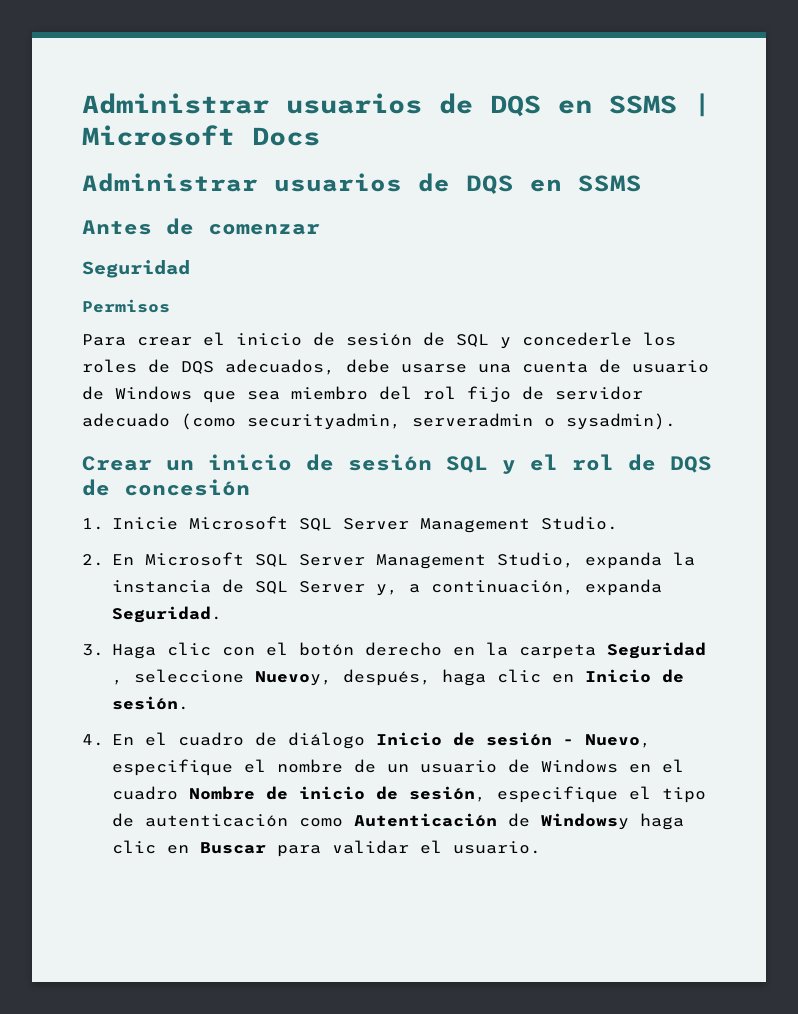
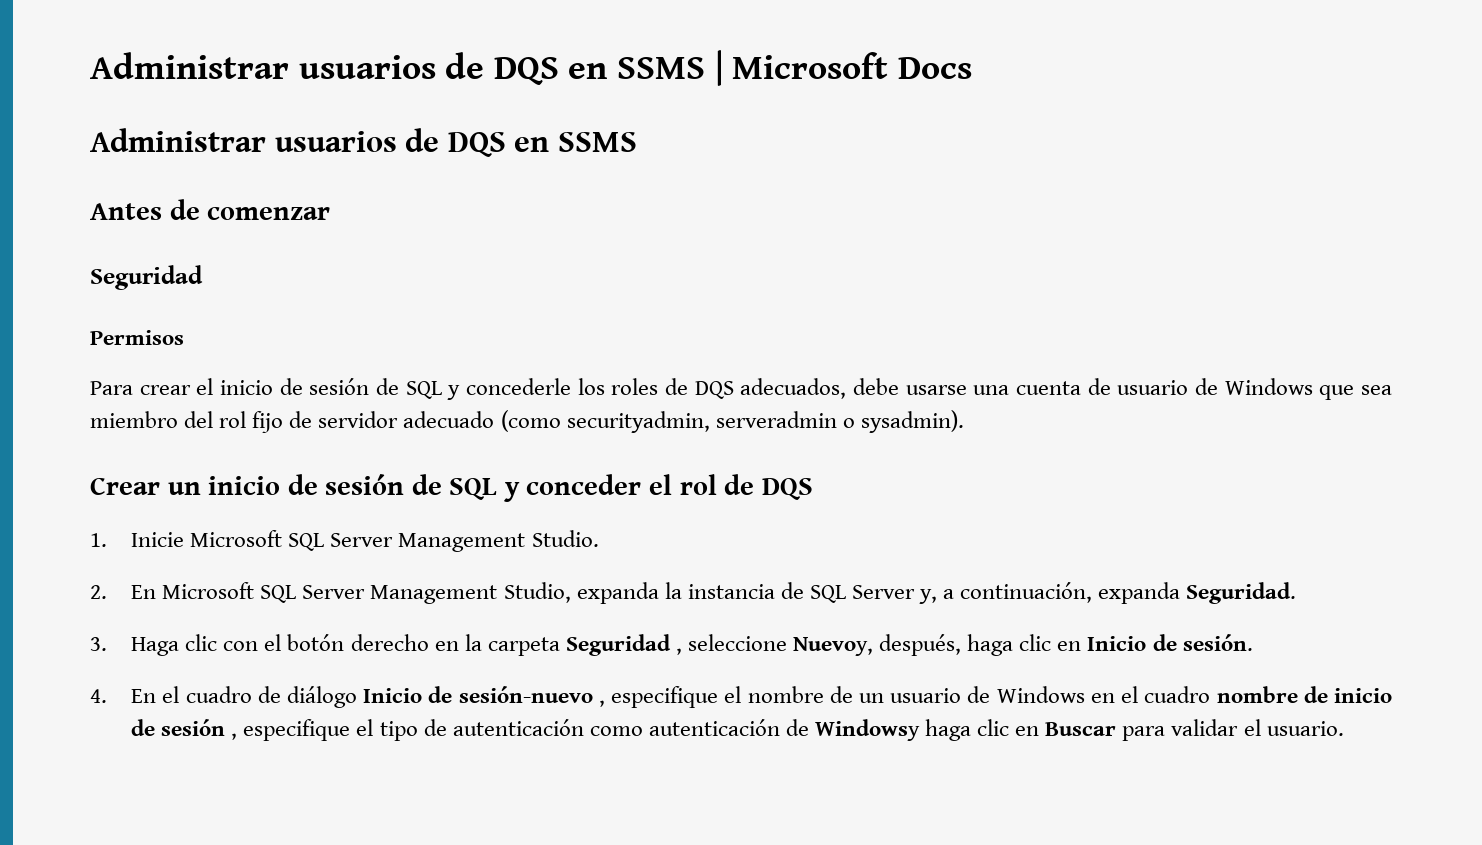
[446,456,516,474] SQL y -> [411,474,642,502] de SQL y conceder
[82,479,250,496] de concesión -> (813, 489) none
[485,732,651,748] sesión - Nuevo, -> [458,686,605,707] sesión-nuevo ,
[188,786,255,800] Nombre -> [1216,686,1298,703] nombre
[408,786,486,802] sesión, -> [161,719,238,740] sesión ,
[353,813,497,827] Autenticación -> [648,719,780,736] autenticación

